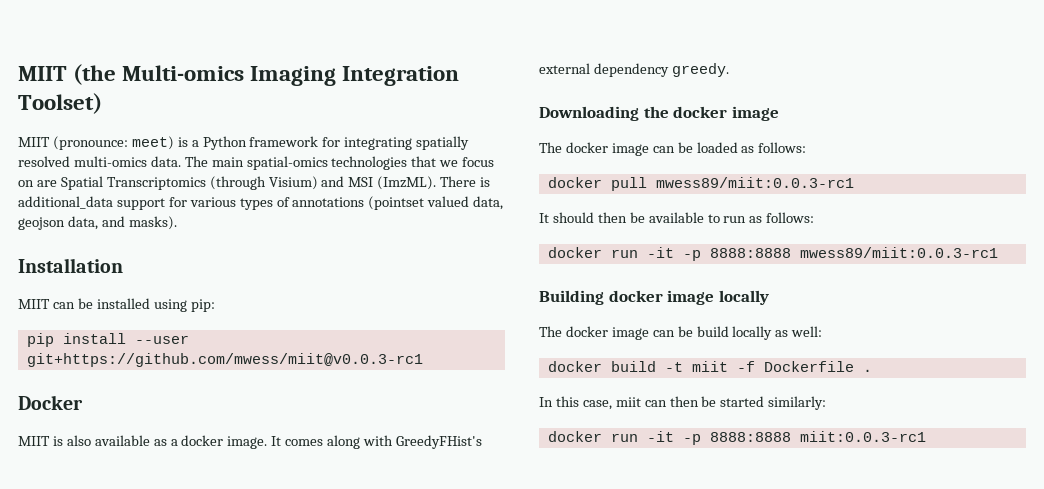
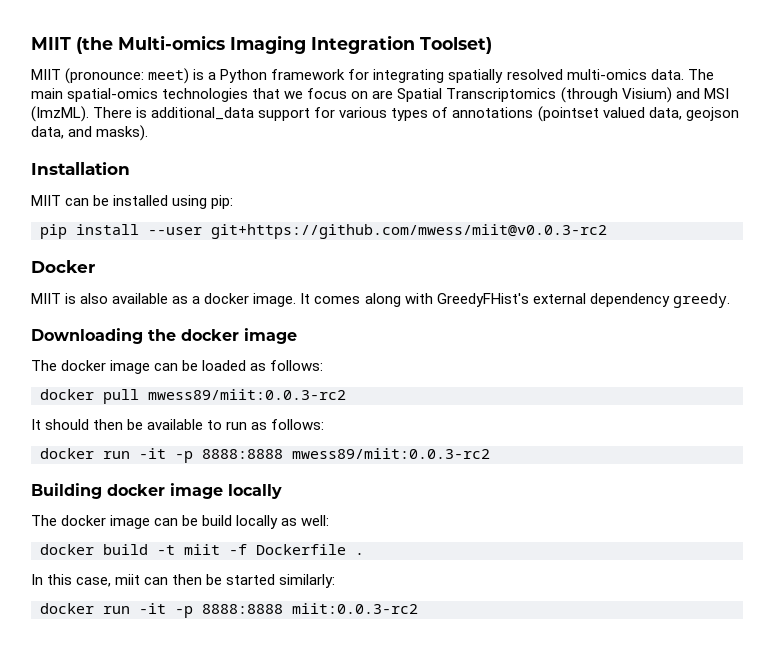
[26,353,423,367] git+https://github.com/mwess/miit@v0.0.3-rc1 -> [211,224,607,239] git+https://github.com/mwess/miit@v0.0.3-rc2
[655,177,854,188] mwess89/miit:0.0.3-rc1 -> [148,389,346,400] mwess89/miit:0.0.3-rc2
[799,247,998,258] mwess89/miit:0.0.3-rc1 -> [292,448,490,459] mwess89/miit:0.0.3-rc2
[799,431,926,442] miit:0.0.3-rc1 -> [292,603,418,614] miit:0.0.3-rc2

